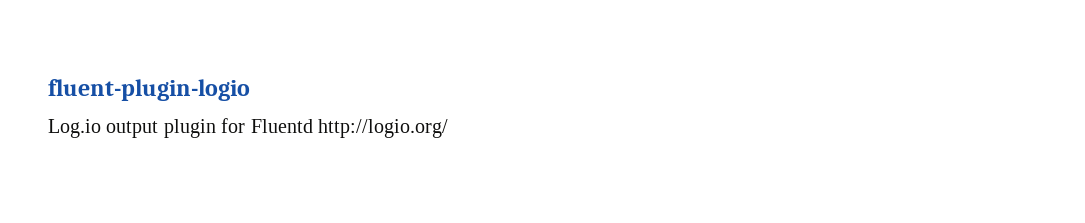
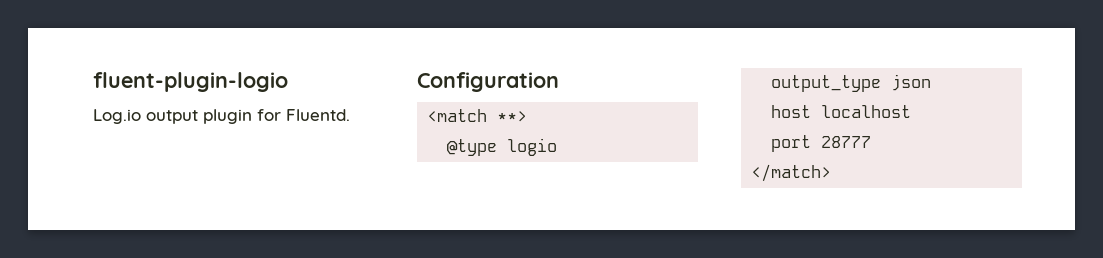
[250,119,448,138] Fluentd http://logio.org/ -> [286,109,350,121] [417,72,559,92] [427,109,528,122] [447,138,558,156] [771,74,932,92] [771,105,912,118] [771,135,872,152] [751,164,832,182] Fluentd. // Configuration // <match **> // @type logio // output_type json // host localhost // port 28777 // </match>

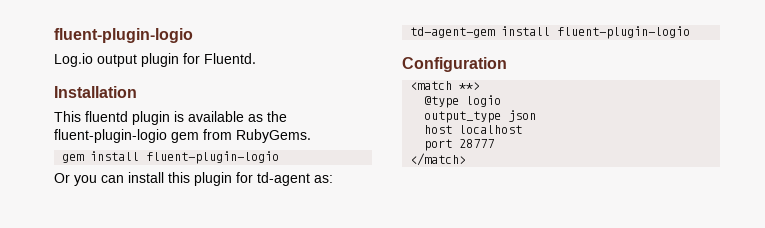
(350, 115) none -> [54,86,137,98] [54,111,287,125] [54,129,311,143] [62,151,280,164] [54,172,333,186] [410,26,691,39] // Installation // This fluentd plugin is available as the fluent-plugin-logio gem from RubyGems. // gem install fluent-plugin-logio // Or you can install this plugin for td-agent as: // td-agent-gem install fluent-plugin-logio

